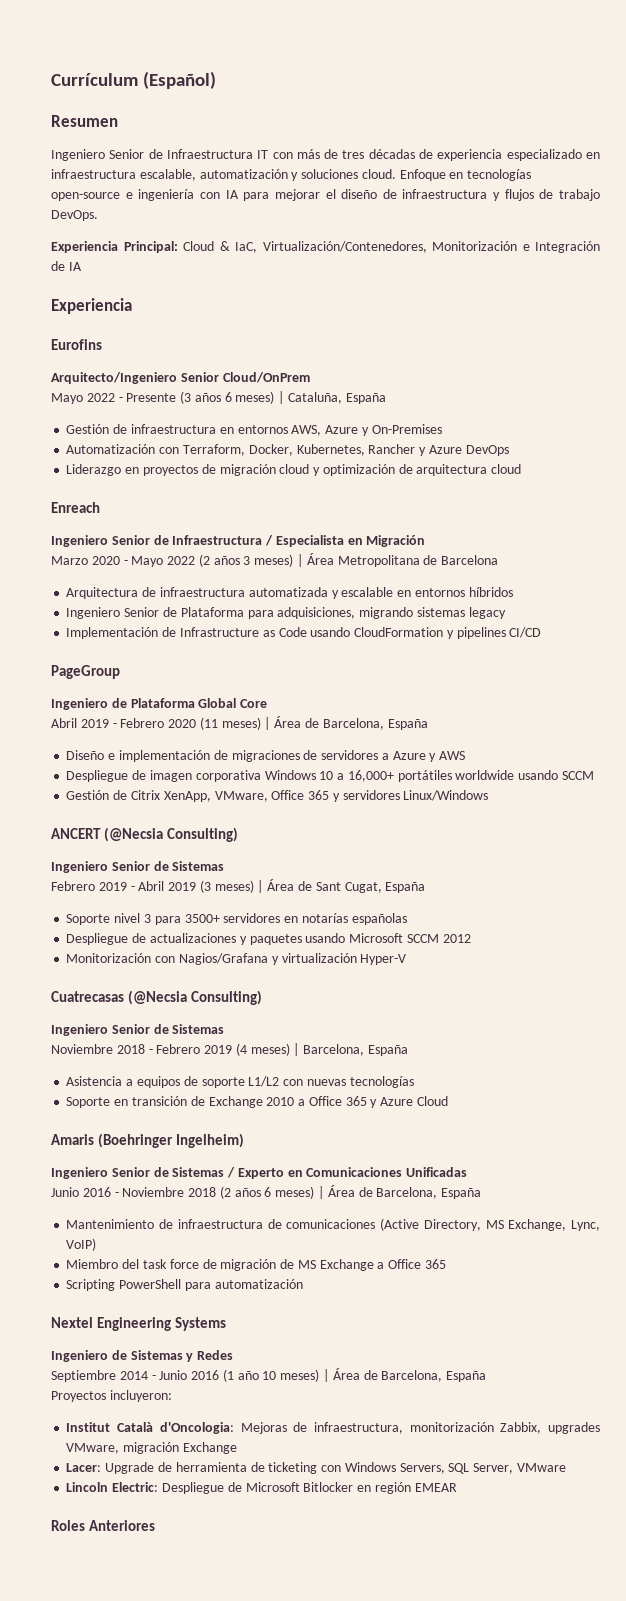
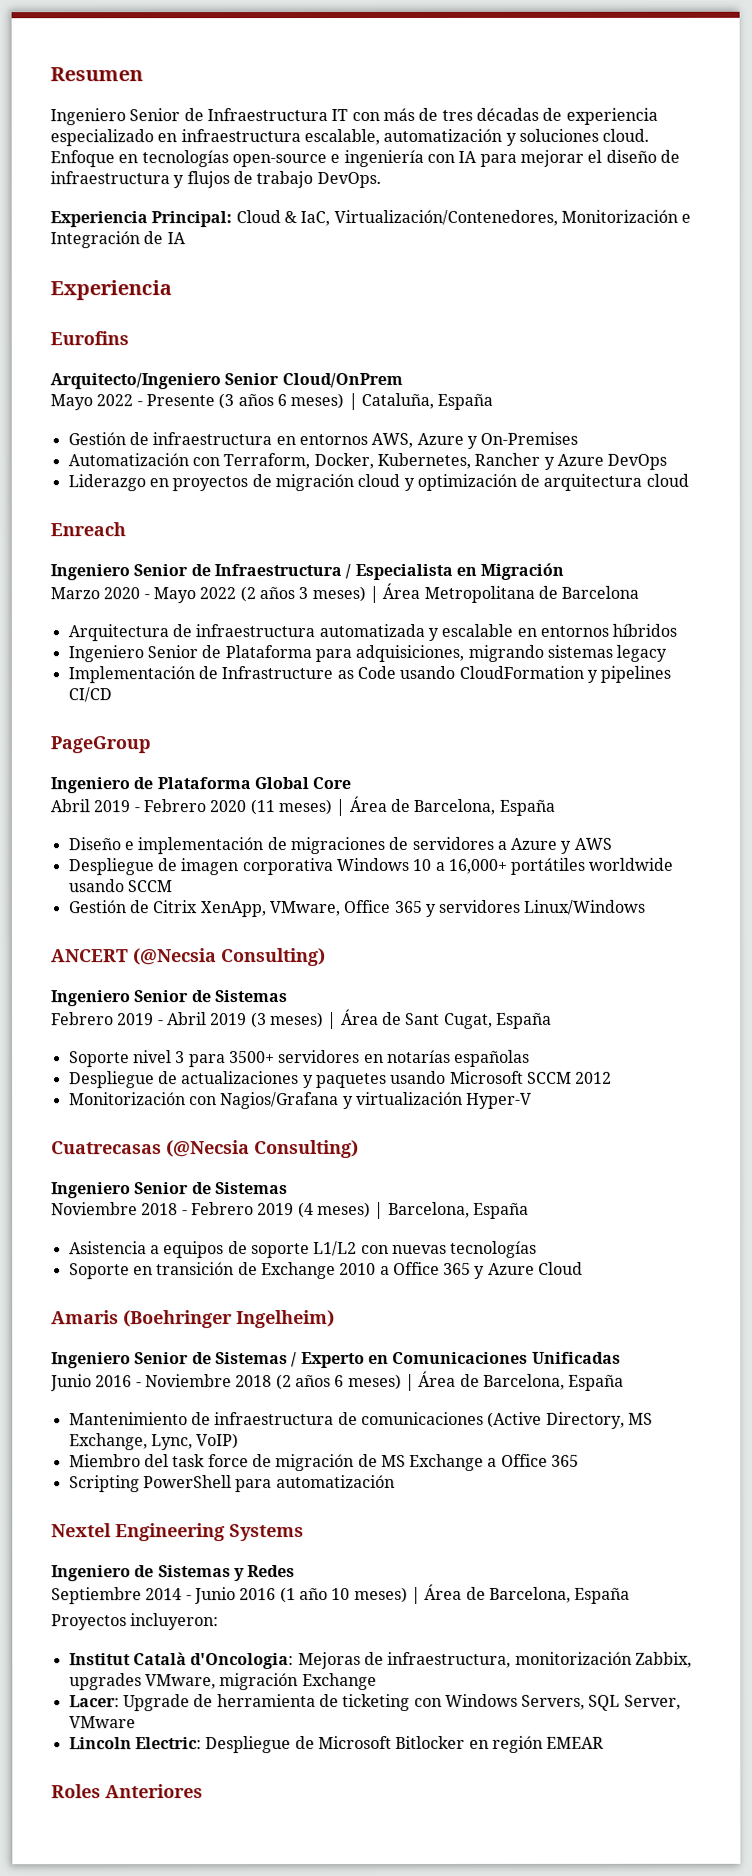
[51,71,217,89] Currículum (Español) // -> (50, 74) none

